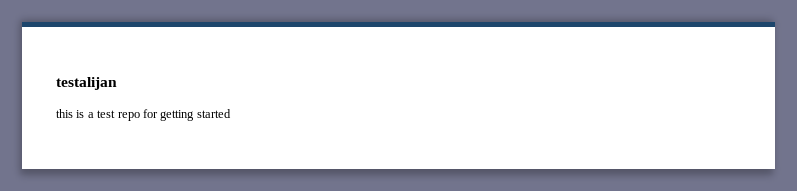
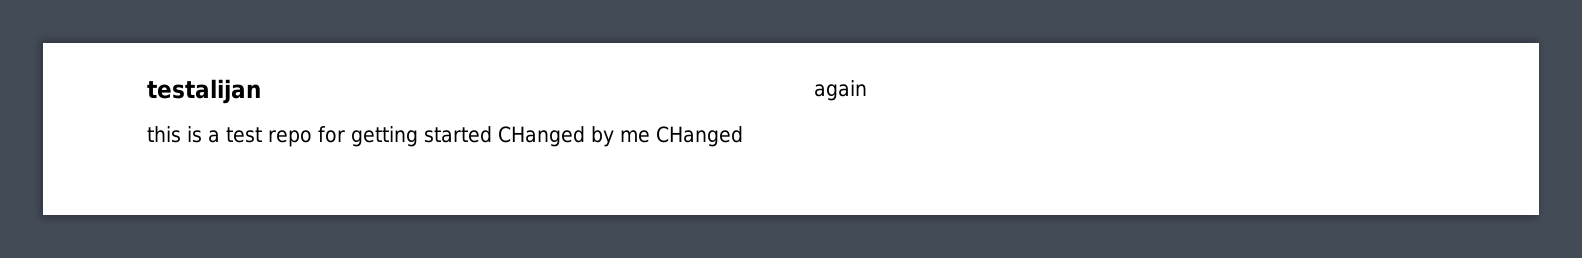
(231, 113) none -> [498,126,743,147] [814,80,867,101] CHanged by me CHanged again

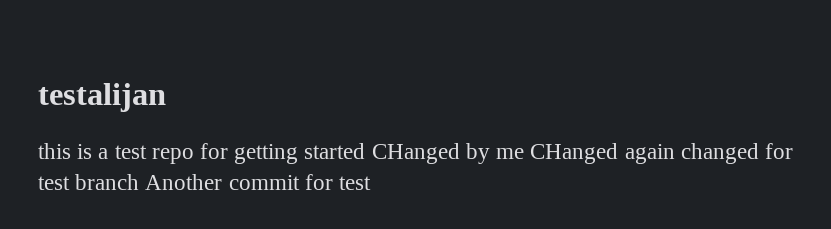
(867, 90) none -> [680,143,793,164] [38,174,372,190] changed for test branch Another commit for test

